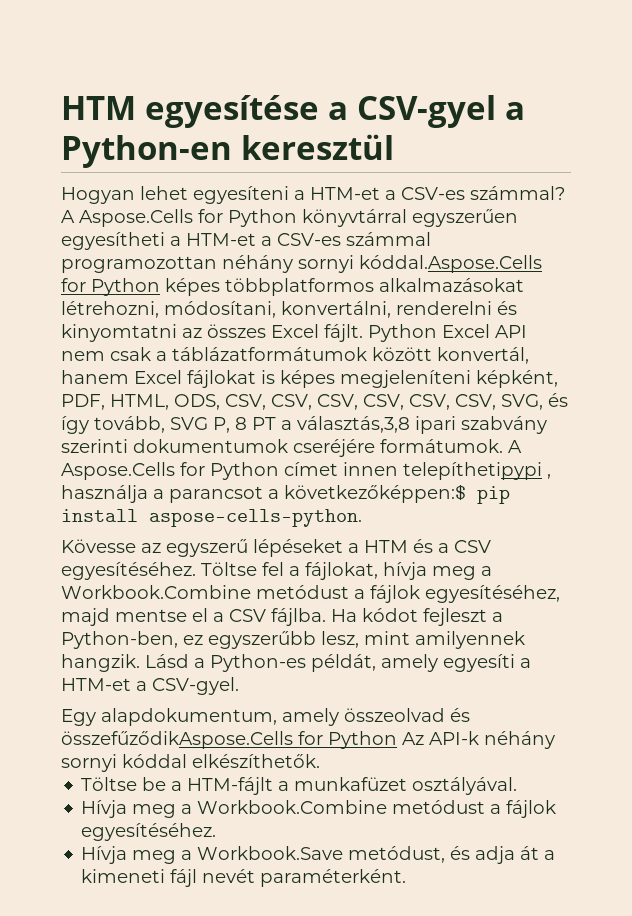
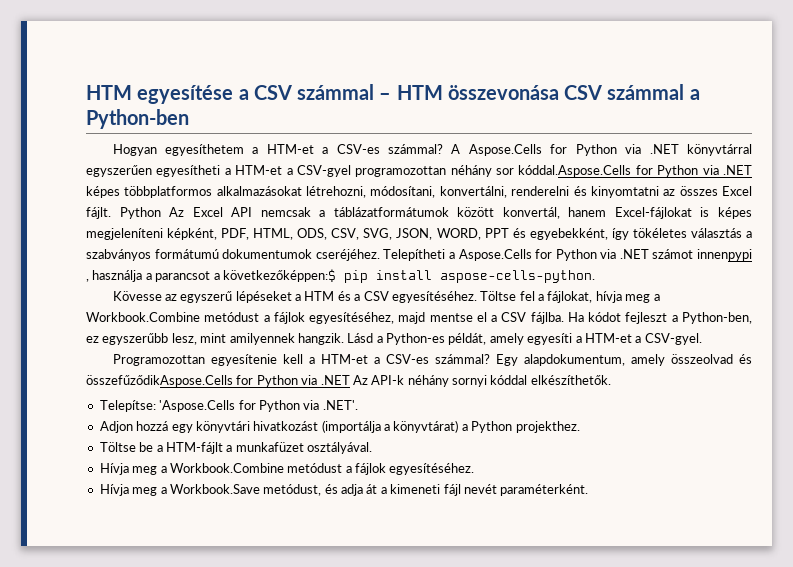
[357,95,525,128] [61,134,394,168] CSV-gyel a Python-en keresztül -> [253,84,700,100] [86,109,189,129] CSV számmal – HTM összevonása CSV számmal a Python-ben
[140,186,289,204] lehet egyesíteni -> [164,144,244,156] egyesíthetem
(297, 218) none -> [625,144,679,154] via .NET
[277,232,431,246] CSV-es számmal -> [296,165,351,177] CSV-gyel
[298,255,354,273] sornyi -> [496,168,515,175] sor
(160, 287) none -> [702,165,752,175] via .NET
(437, 333) none -> [169,207,185,217] Az
[61,347,151,361] nem csak -> [260,207,311,217] nemcsak
[134,370,256,388] Excel fájlokat -> [614,207,692,219] Excel-fájlokat
[271,393,568,410] [61,416,547,434] [61,439,522,457] [61,462,542,480] CSV, CSV, CSV, CSV, CSV, SVG, és így tovább, SVG P, 8 PT a választás,3,8 ipari szabvány szerinti dokumentumok cseréjére formátumok. A Aspose.Cells for Python címet innen telepíthetipypi -> [363,228,753,240] [86,249,752,261] SVG, JSON, WORD, PPT és egyebekként, így tökéletes választás a szabványos formátumú dokumentumok cseréjéhez. Telepítheti a Aspose.Cells for Python via .NET számot innenpypi
(239, 686) none -> [112,354,490,366] Programozottan egyesítenie kell a HTM-et a CSV-es számmal?
(397, 740) none -> [301,375,350,385] via .NET
(320, 761) none -> [99,400,358,412] [99,420,580,433] // Telepítse: 'Aspose.Cells for Python via .NET'. // Adjon hozzá egy könyvtári hivatkozást (importálja a könyvtárat) a Python projekthez.

